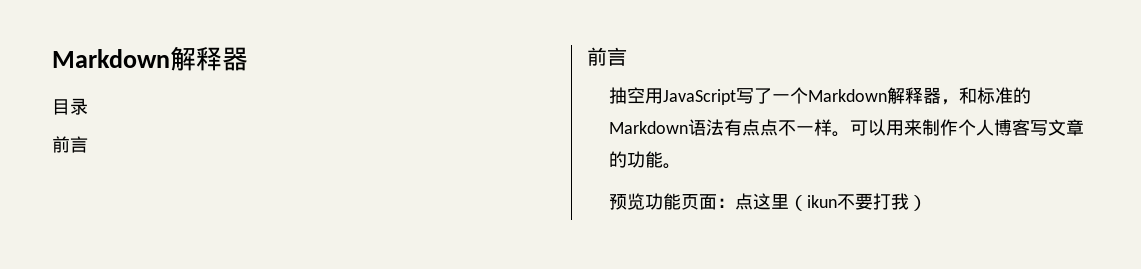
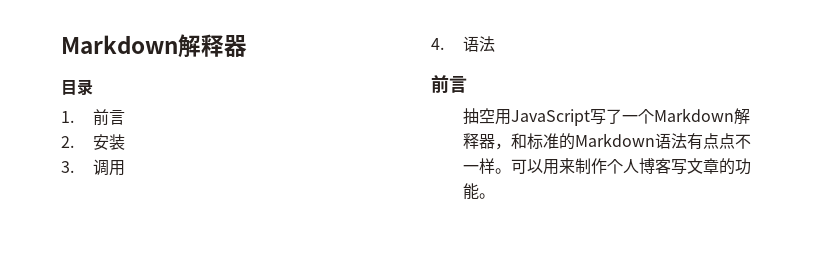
[52,136,88,153] 前言 -> [61,109,125,126] [61,134,125,150] [61,159,125,176] [431,36,495,52] 1.前言 // 2.安装 // 3.调用 // 4.语法
[608,193,927,211] // 预览功能页面：点这里（ikun不要打我） -> (495, 196) none

